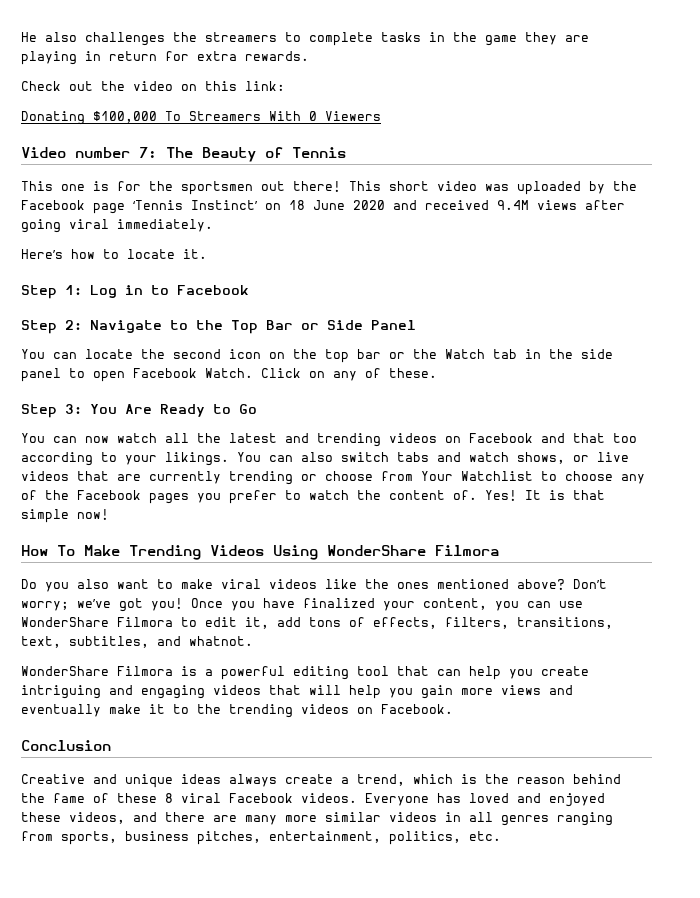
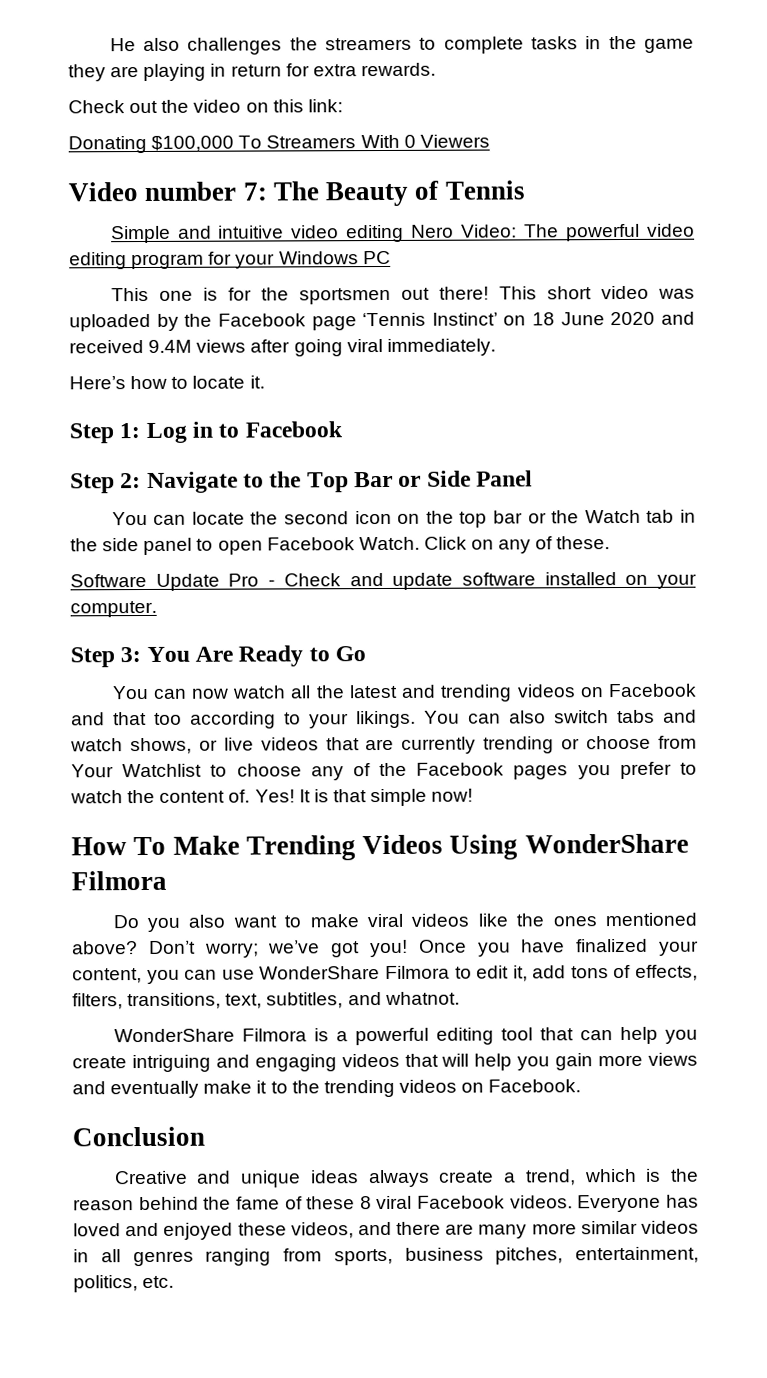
(346, 152) none -> [110,223,696,244] [69,250,391,270] // Simple and intuitive video editing Nero Video: The powerful video editing program for your Windows PC
(437, 373) none -> [70,572,698,591] [70,600,157,618] // Software Update Pro - Check and update software installed on your computer.

